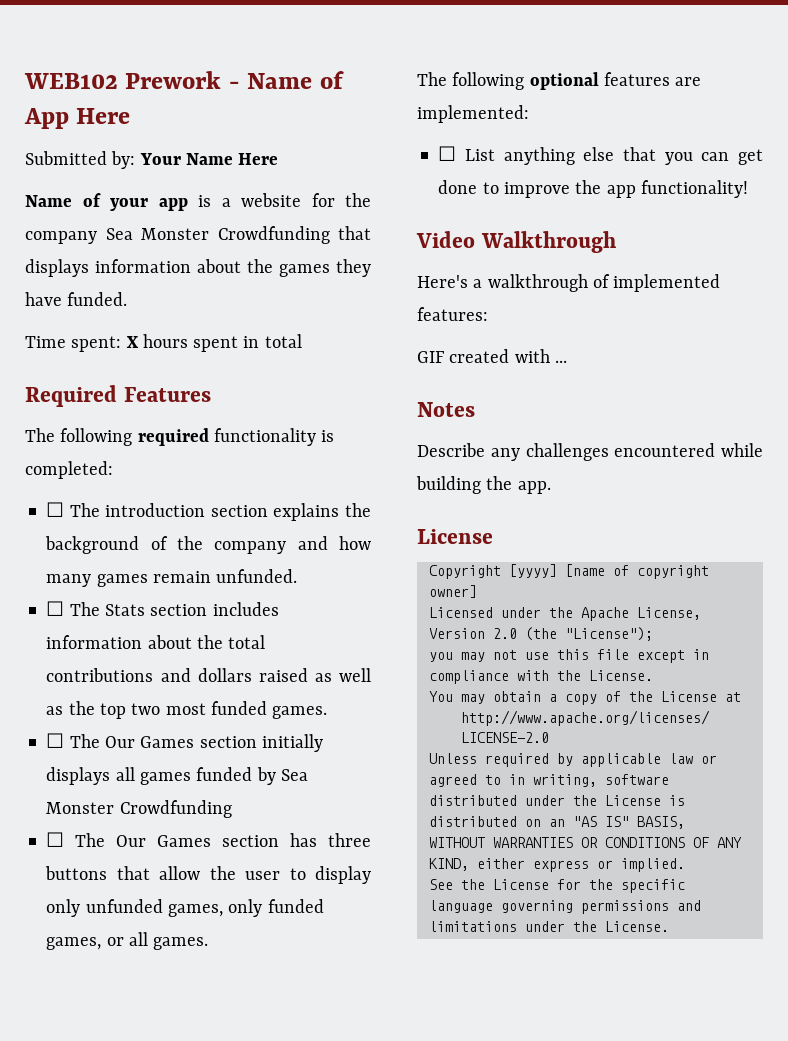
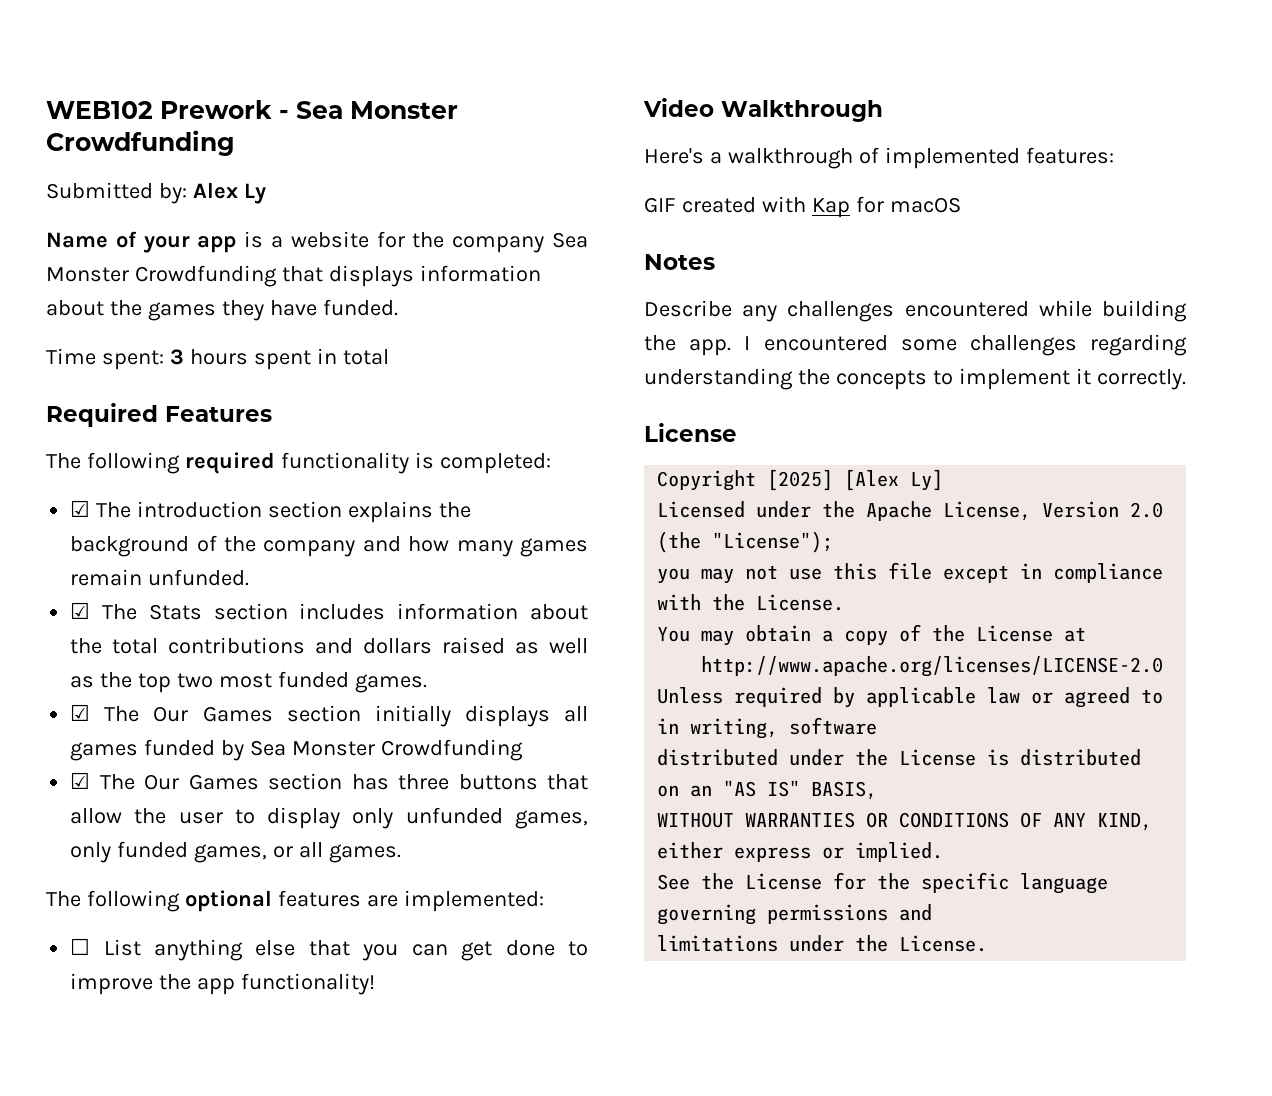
[247,71,344,89] [24,108,131,129] Name of App Here -> [296,101,458,119] [46,130,235,156] Sea Monster Crowdfunding
[139,153,279,165] Your Name Here -> [192,182,266,204] Alex Ly
[125,336,139,348] X -> [169,349,184,365] 3
[46,502,65,517] ☐ -> [70,500,91,517] ☑
[46,601,65,616] ☐ -> [70,602,91,619] ☑
[46,733,65,748] ☐ -> [70,704,91,721] ☑
[46,832,65,847] ☐ -> [70,772,91,789] ☑
[554,360,567,363] ... -> [811,196,961,218] Kap for macOS
[417,529,493,544] [428,564,709,579] [428,585,477,598] // License // Copyright [yyyy] [name of copyright owner] -> [744,334,1187,356] [644,368,1186,390] [644,423,737,442] [657,469,944,491] I encountered some challenges regarding understanding the concepts to implement it correctly. // License // Copyright [2025] [Alex Ly]

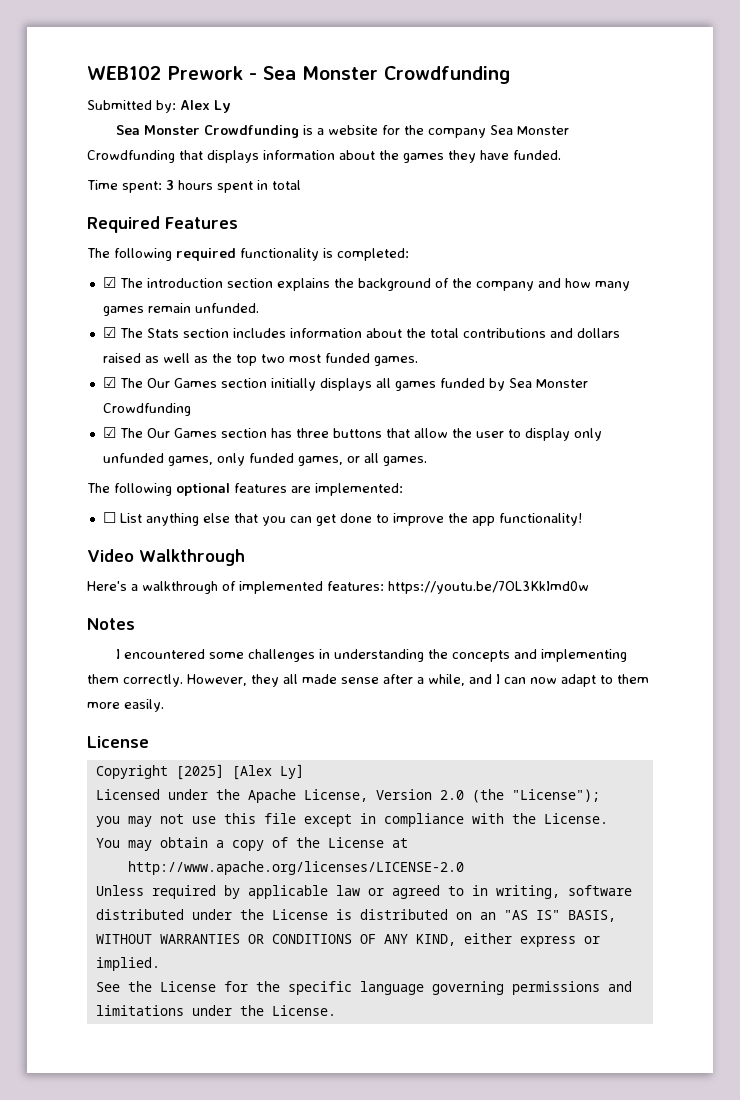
[46,231,237,253] Name of your app -> [115,125,299,138] Sea Monster Crowdfunding
[644,196,961,218] [644,254,715,270] [644,300,1187,322] [644,335,732,356] // GIF created with Kap for macOS // Notes // Describe any challenges encountered while building the app. -> [388,581,589,594] [87,618,135,630] https://youtu.be/7OL3KkImd0w // Notes //
[1090,334,1187,356] regarding -> [318,649,330,659] in
[932,368,1186,390] to implement it correctly. -> [513,649,627,662] [87,674,649,687] [87,699,164,712] and implementing them correctly. However, they all made sense after a while, and I can now adapt to them more easily.

